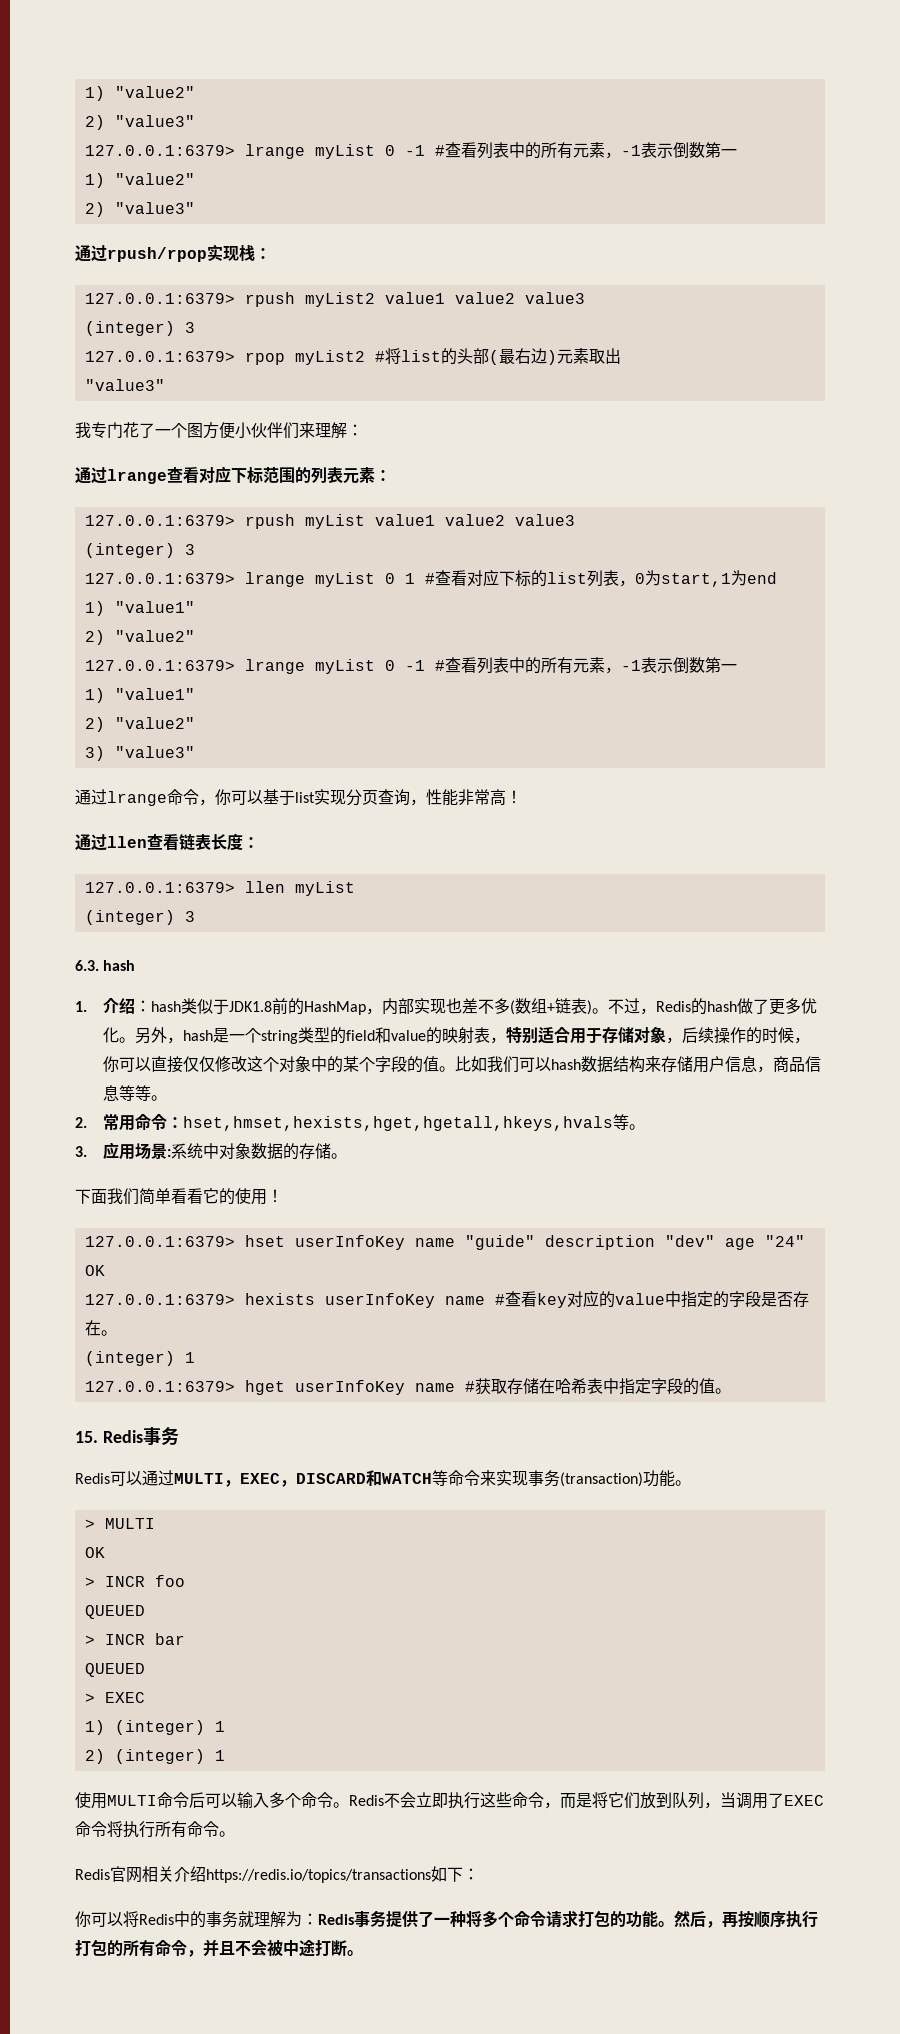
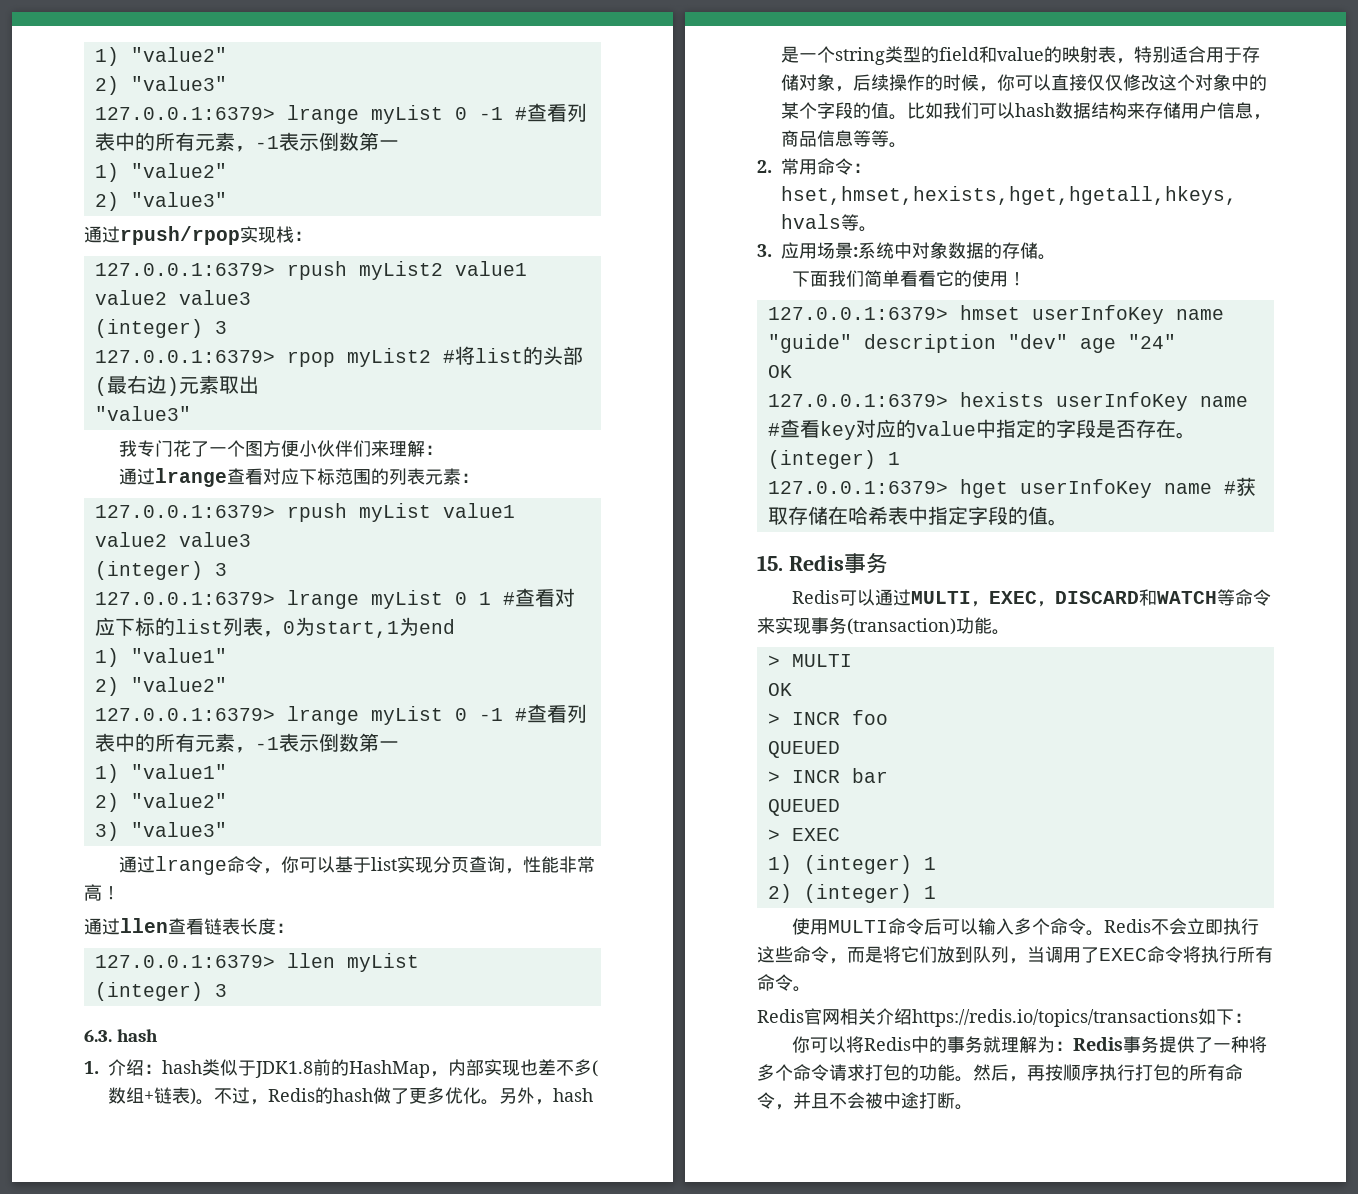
[244,1235,285,1247] hset -> [959,305,1020,320] hmset

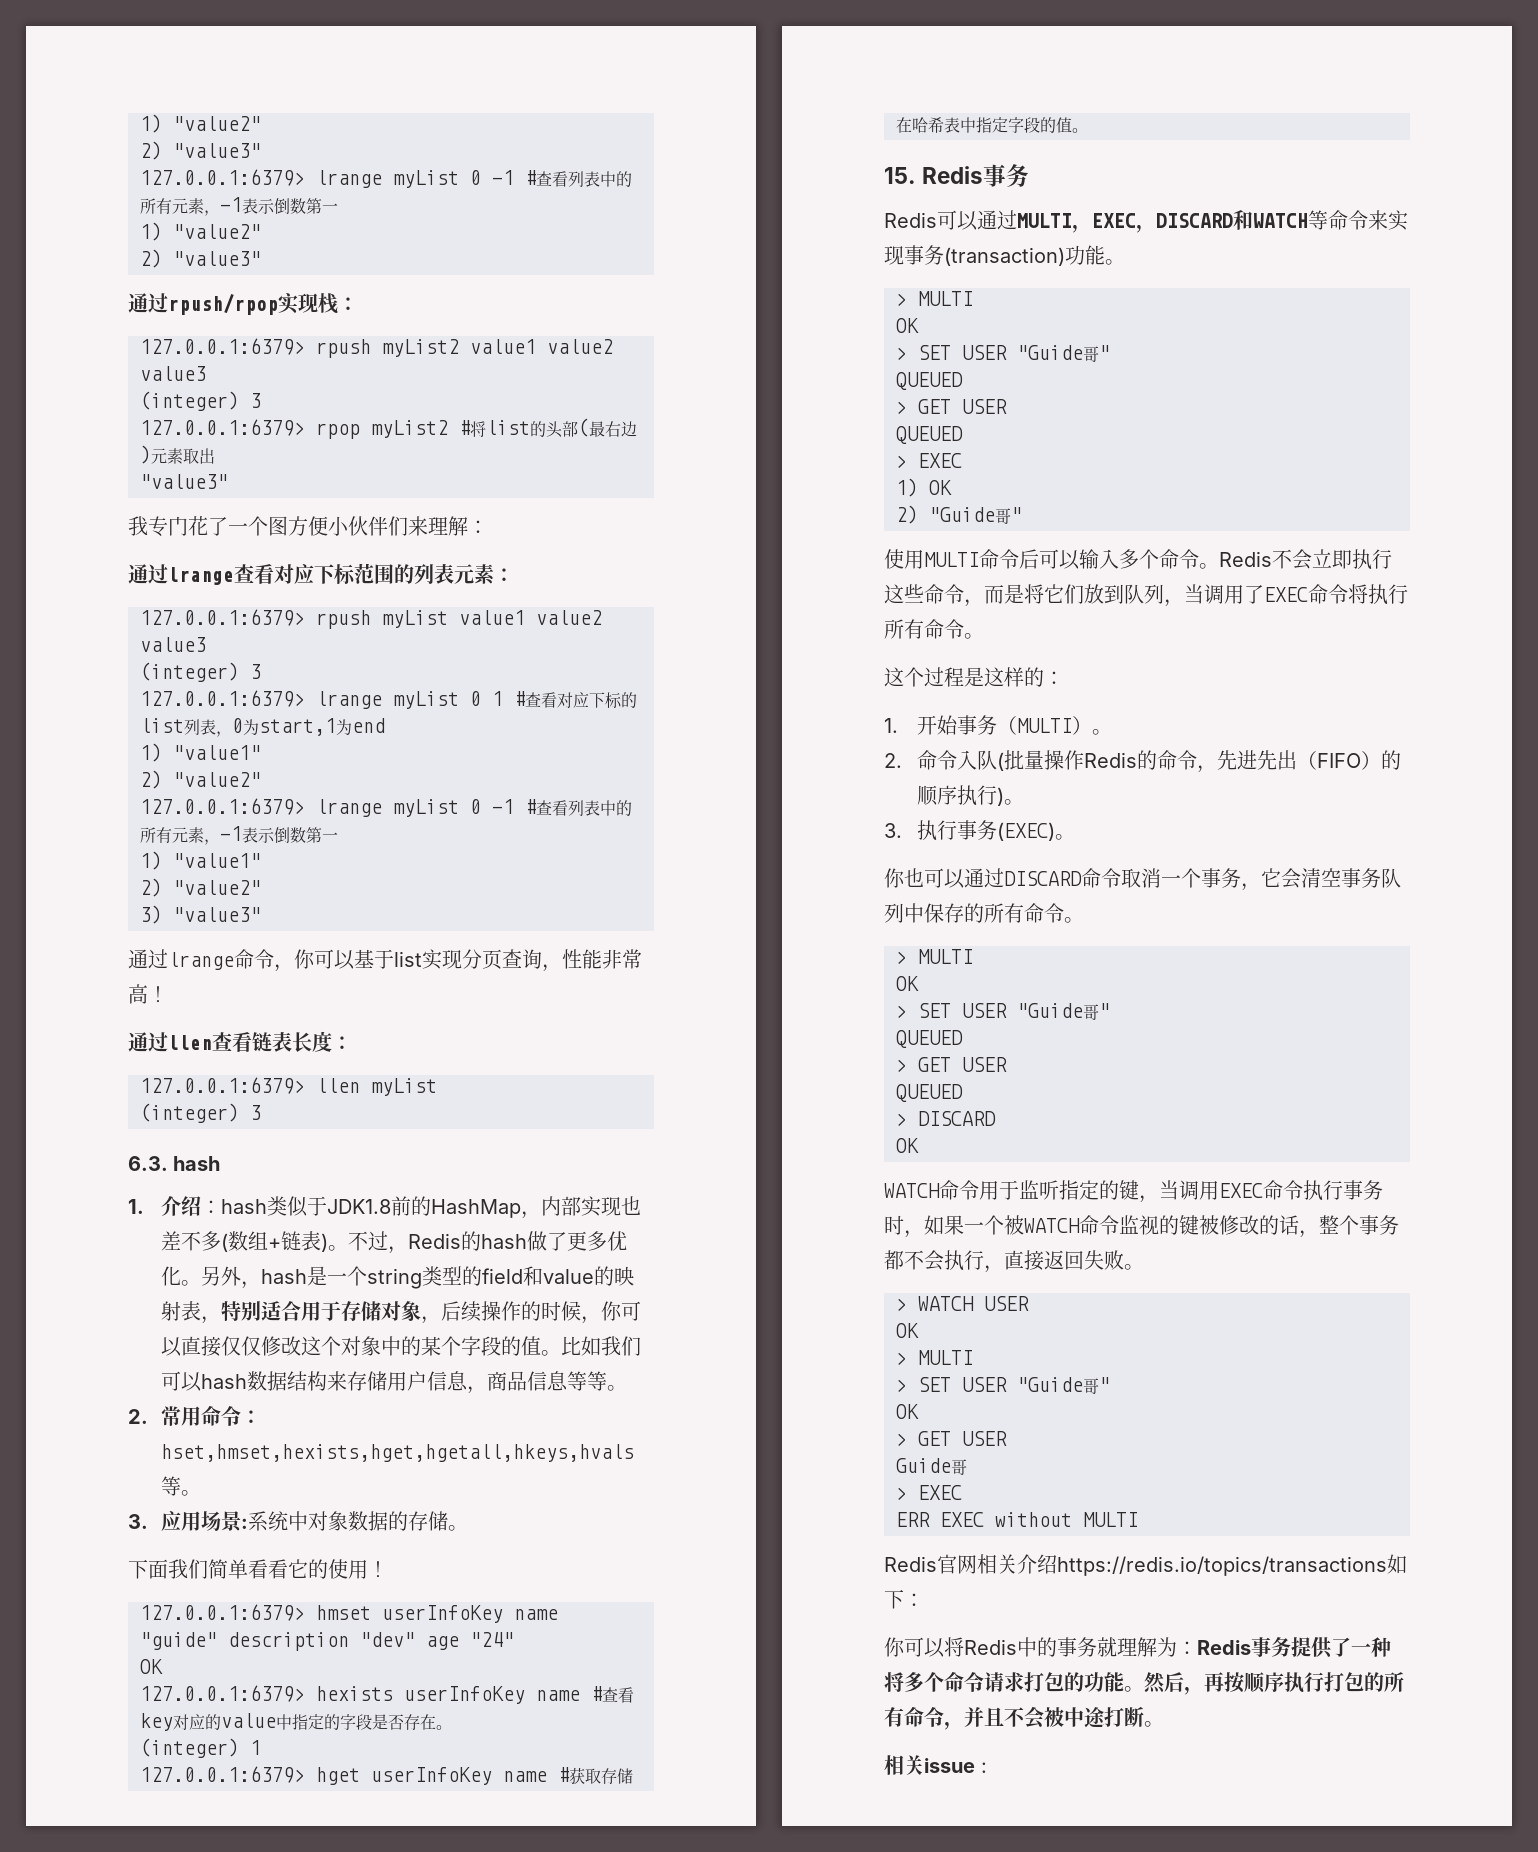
[791,710,888,725] [767,741,840,758] [767,768,888,783] INCR foo // QUEUED // > INCR bar -> [918,345,1110,362] [896,372,963,390] [896,399,1007,414] SET USER "Guide哥" // QUEUED // > GET USER
[803,855,936,874] [767,884,936,903] (integer) 1 // 2) (integer) 1 -> [929,480,952,495] [896,505,1022,524] OK // 2) "Guide哥"
(811, 989) none -> [884,667,1064,687] [884,715,1113,735] [884,750,1402,773] [917,785,1025,806] [884,820,1076,841] [884,868,1401,891] [884,903,1084,923] [896,949,973,964] [896,976,919,991] [896,1003,1110,1020] [896,1030,963,1048] [896,1057,1007,1072] [896,1084,963,1102] [896,1111,996,1126] [896,1138,919,1153] [884,1180,1383,1203] [884,1215,1399,1238] [884,1250,1144,1273] [896,1296,1029,1311] [896,1323,919,1338] [896,1350,973,1365] [896,1377,1110,1394] [896,1404,919,1419] [896,1431,1007,1446] [896,1458,967,1475] [896,1485,962,1500] [896,1512,1138,1527] // 这个过程是这样的： // 1.开始事务（MULTI）。 // 2.命令入队(批量操作Redis的命令，先进先出（FIFO）的顺序执行)。 // 3.执行事务(EXEC)。 // 你也可以通过DISCARD命令取消一个事务，它会清空事务队列中保存的所有命令。 // > MULTI // OK // > SET USER "Guide哥" // QUEUED // > GET USER // QUEUED // > DISCARD // OK // WATCH命令用于监听指定的键，当调用EXEC命令执行事务时，如果一个被WATCH命令监视的键被修改的话，整个事务都不会执行，直接返回失败。 // > WATCH USER // OK // > MULTI // > SET USER "Guide哥" // OK // > GET USER // Guide哥 // > EXEC // ERR EXEC without MULTI
(973, 1107) none -> [884,1755,987,1775] // 相关issue :

